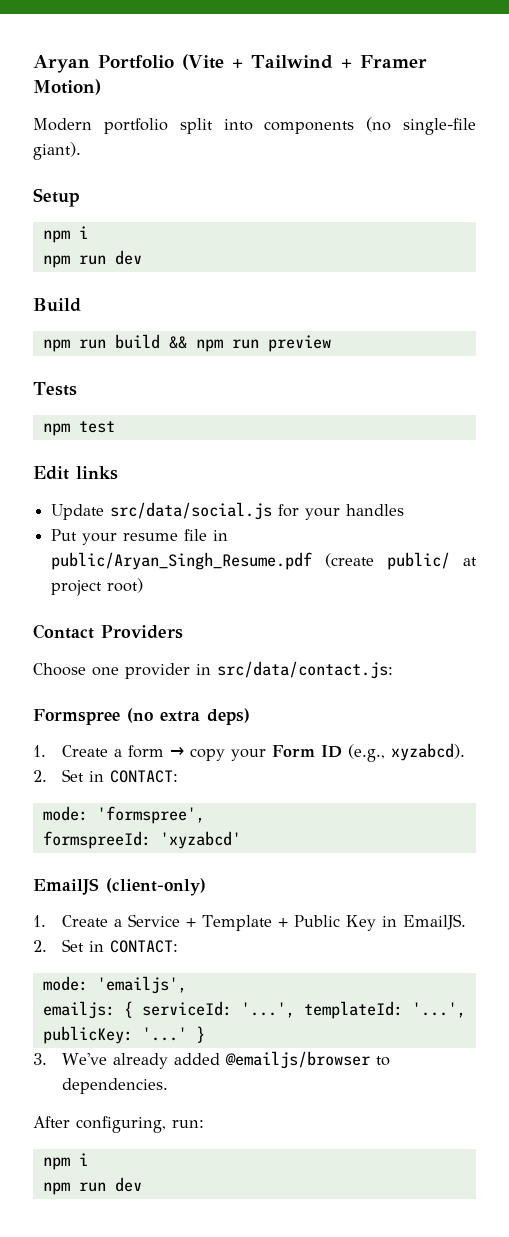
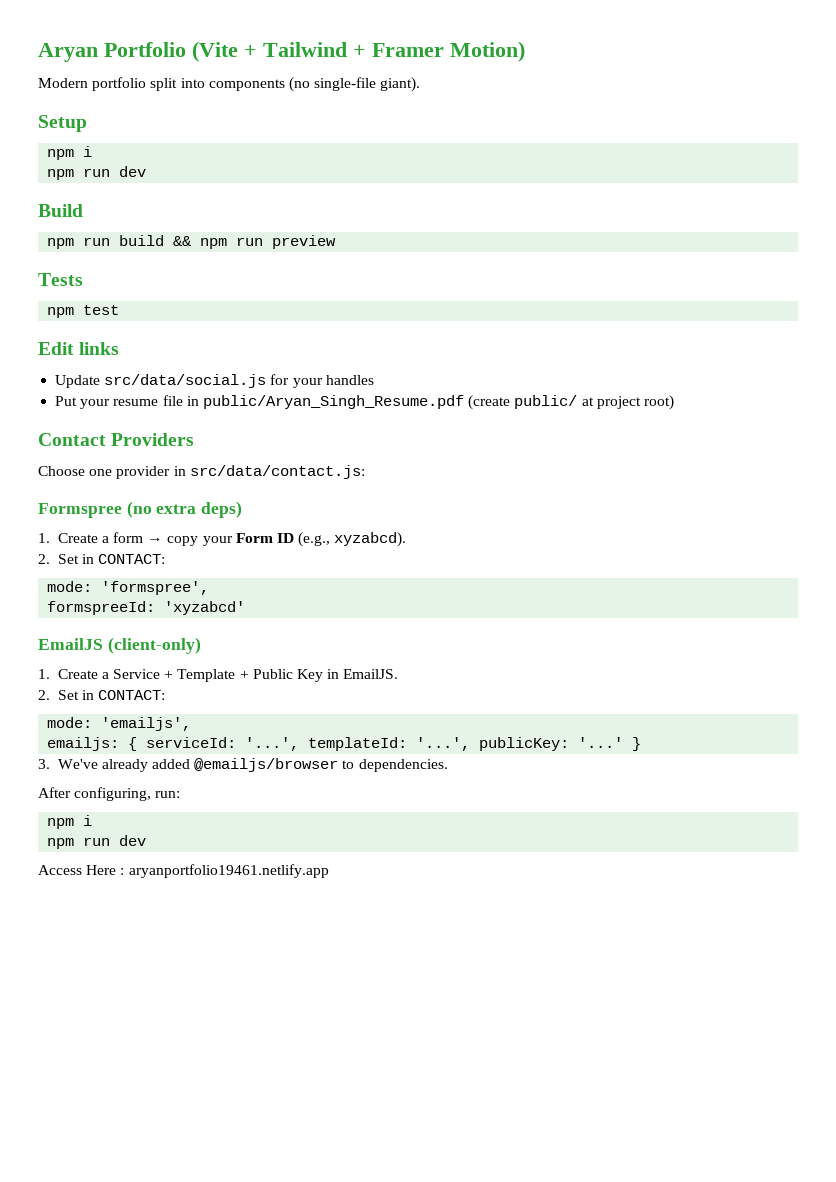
(142, 1184) none -> [38,864,329,878] // Access Here : aryanportfolio19461.netlify.app

